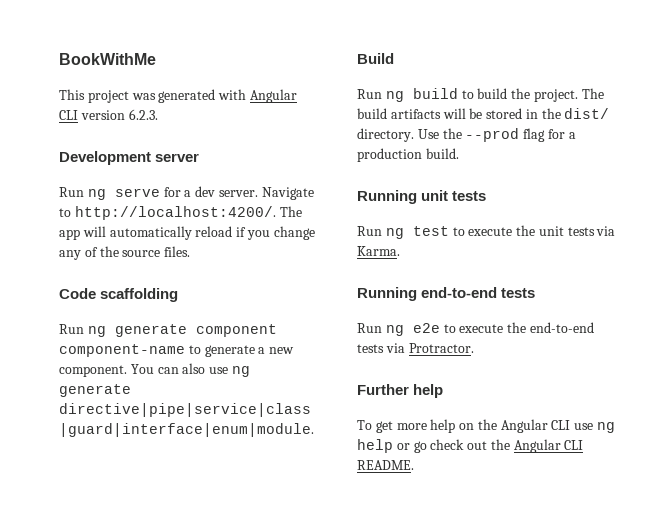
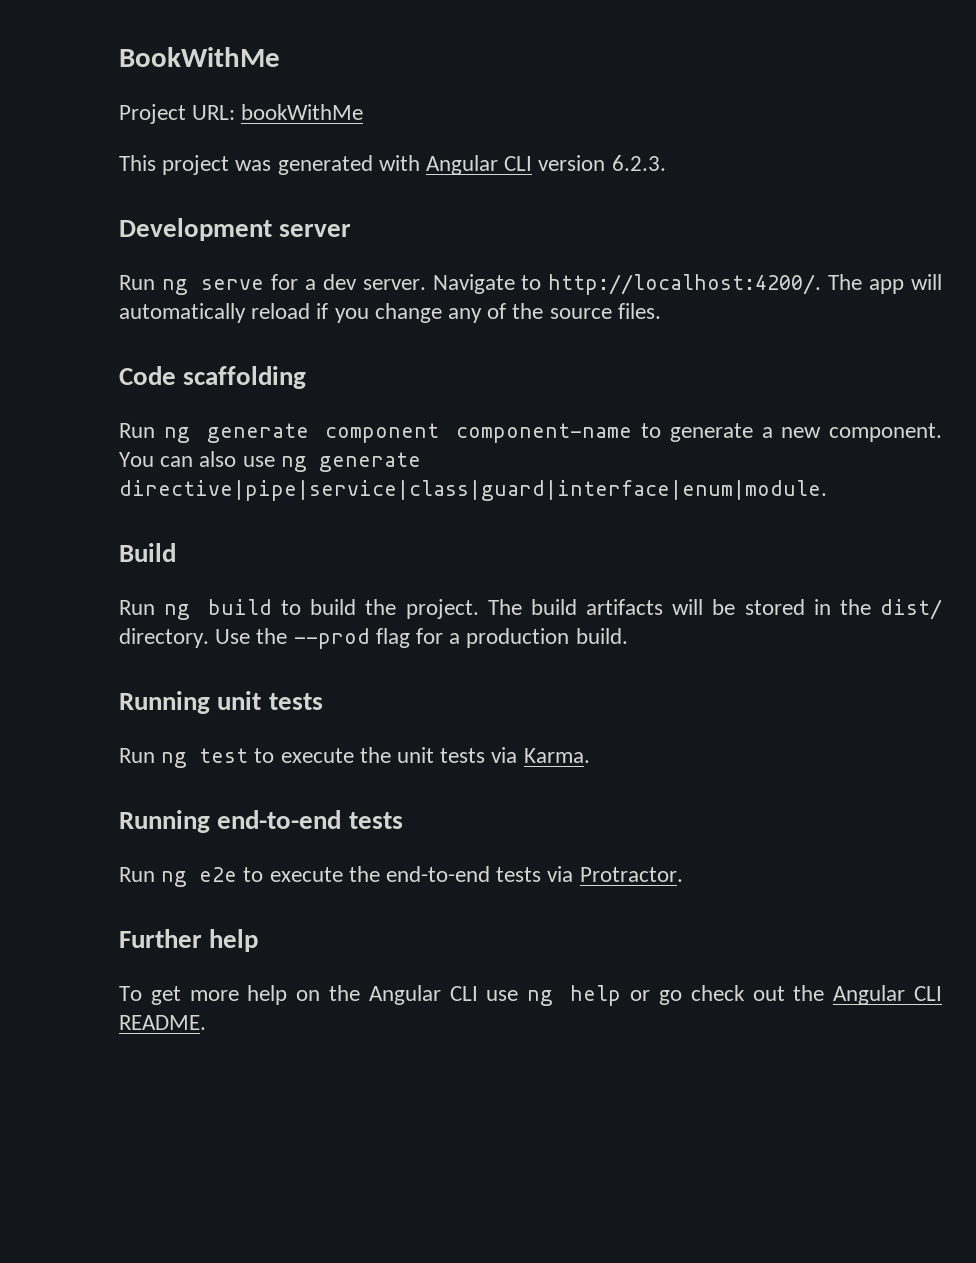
(156, 59) none -> [119,104,364,124] // Project URL: bookWithMe

